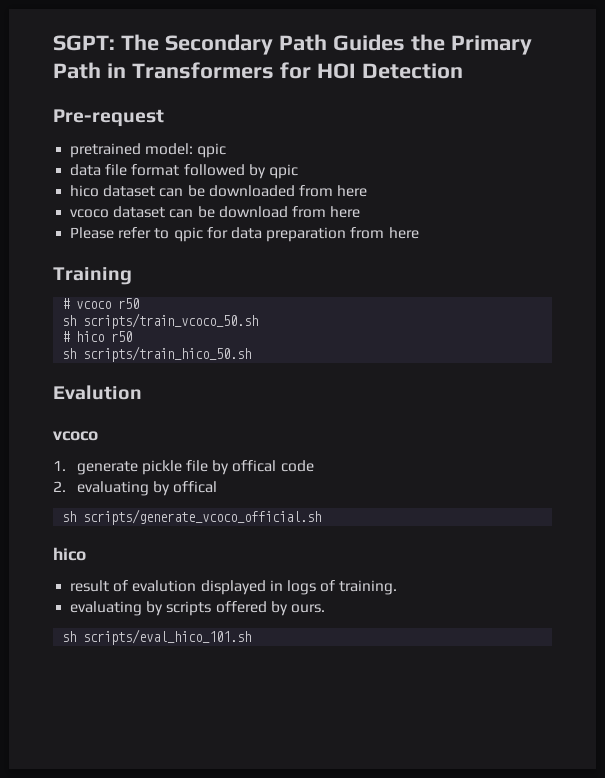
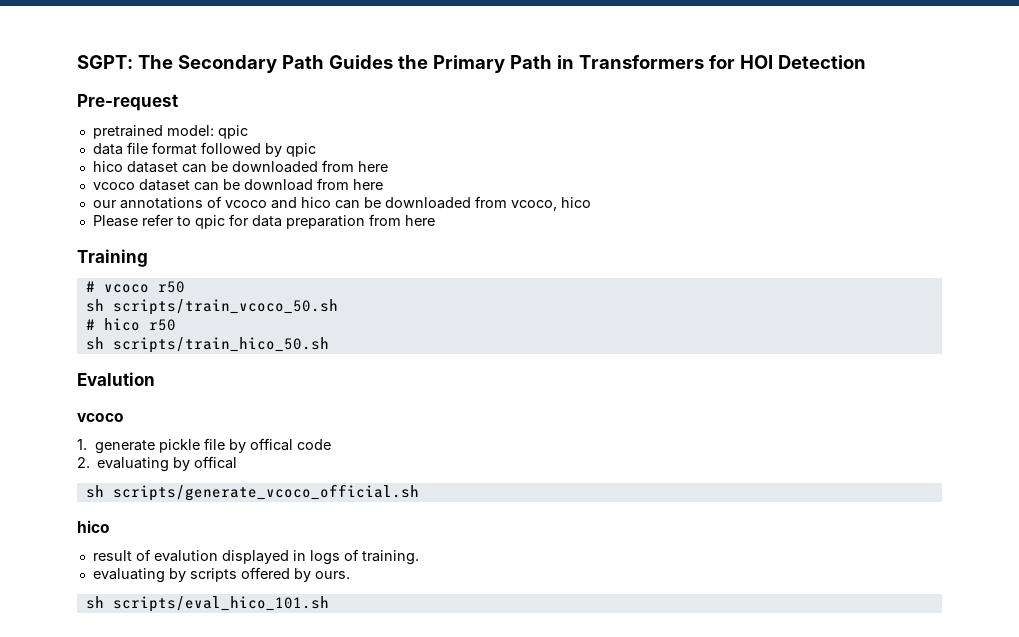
(361, 212) none -> [92,196,591,211] // our annotations of vcoco and hico can be downloaded from vcoco, hico

